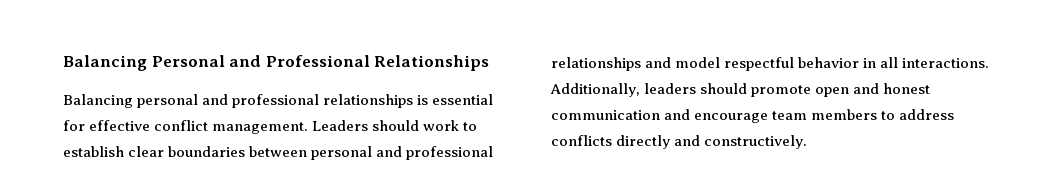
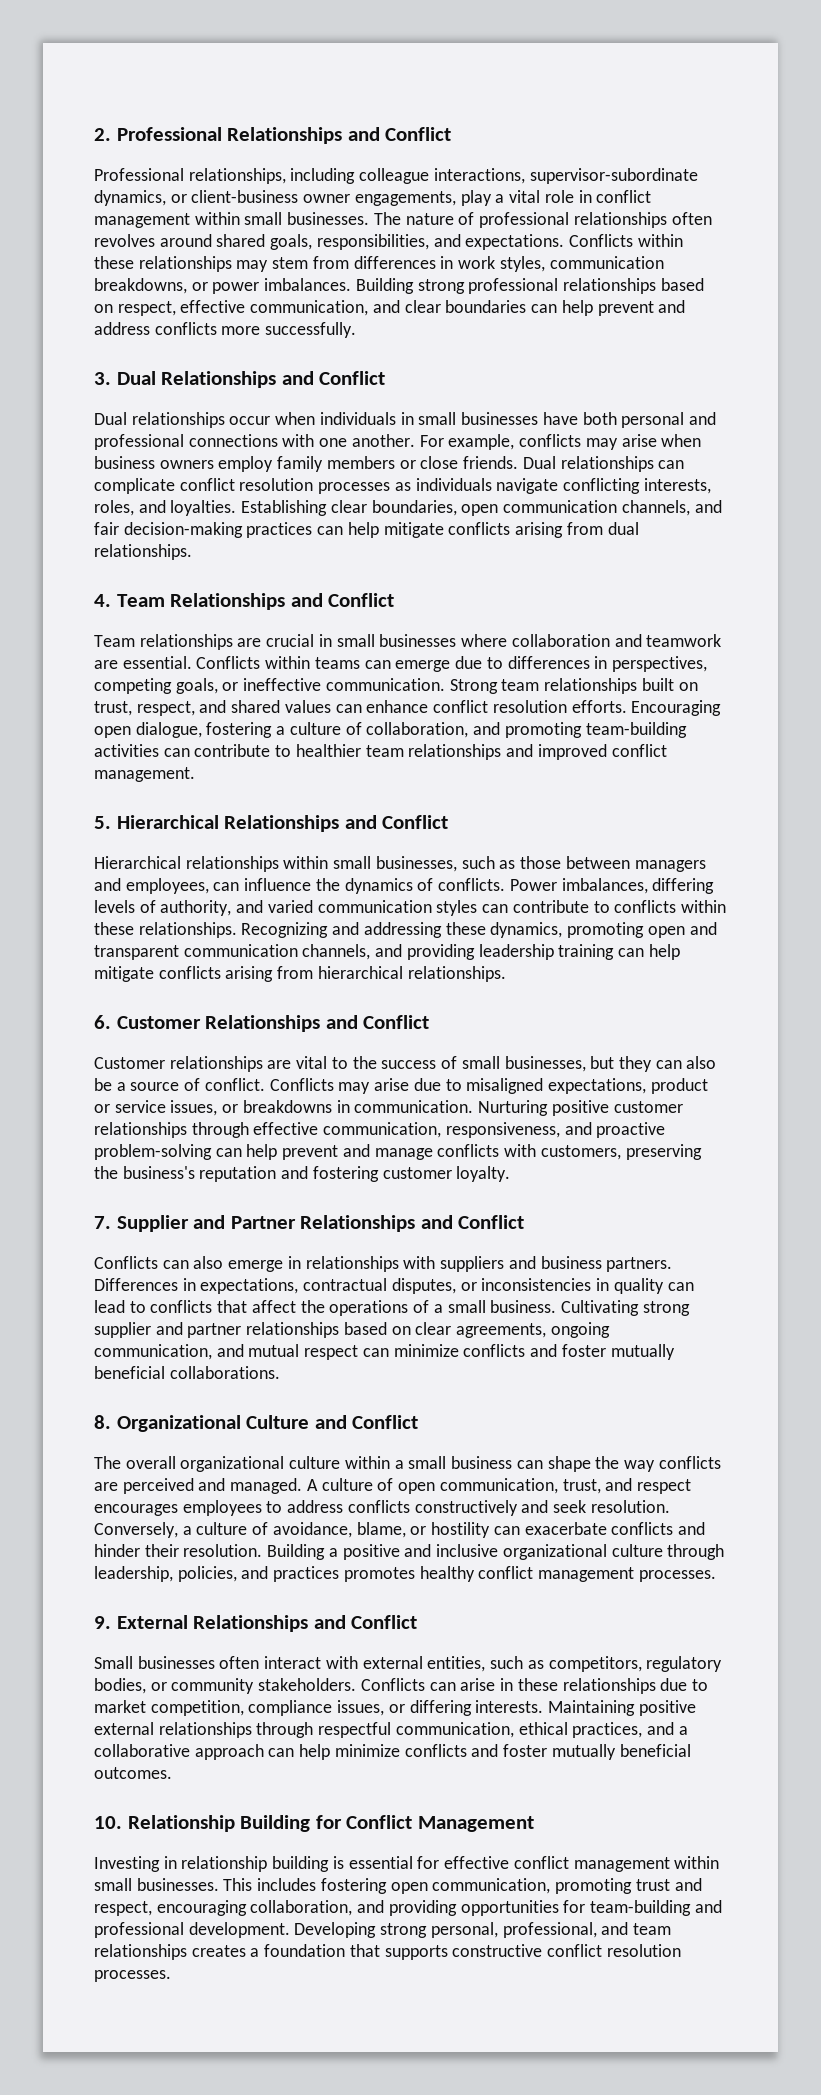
[63,55,262,71] Balancing Personal and -> [94,128,111,141] 2.
[63,94,414,108] // Balancing personal and professional relationships -> [347,127,452,141] [94,168,698,184] [94,190,652,206] [94,212,712,228] [94,234,683,250] [94,256,664,272] [94,278,704,294] [94,300,686,316] [94,322,357,338] [94,371,386,388] [94,412,716,428] [94,434,702,450] [94,456,685,472] [94,478,711,494] [94,500,722,516] [94,522,639,538] [94,544,192,560] [94,593,395,610] [94,634,722,650] [94,656,707,672] [94,678,698,694] [94,700,722,716] [94,722,687,738] [94,744,667,760] [94,767,195,782] [94,815,449,832] [94,856,706,872] [94,878,715,894] [94,900,726,916] [94,922,717,938] [94,944,680,960] [94,966,506,982] [94,1015,430,1032] [94,1056,717,1072] [94,1078,708,1094] [94,1100,683,1116] [94,1122,666,1138] [94,1144,702,1160] [94,1166,511,1182] [94,1215,525,1232] [94,1256,673,1272] [94,1278,694,1294] [94,1300,690,1316] [94,1322,610,1338] [94,1344,675,1360] [94,1366,280,1379] [94,1415,419,1432] [94,1456,721,1472] [94,1478,691,1494] [94,1500,670,1516] [94,1522,705,1538] [94,1544,725,1560] [94,1566,716,1582] [94,1615,418,1632] [94,1656,723,1672] [94,1678,708,1694] [94,1700,696,1716] [94,1722,688,1738] [94,1744,691,1760] [94,1767,172,1779] [94,1815,534,1832] [94,1856,330,1872] and Conflict // Professional relationships, including colleague interactions, supervisor-subordinate dynamics, or client-business owner engagements, play a vital role in conflict management within small businesses. The nature of professional relationships often revolves around shared goals, responsibilities, and expectations. Conflicts within these relationships may stem from differences in work styles, communication breakdowns, or power imbalances. Building strong professional relationships based on respect, effective communication, and clear boundaries can help prevent and address conflicts more successfully. // 3. Dual Relationships and Conflict // Dual relationships occur when individuals in small businesses have both personal and professional connections with one another. For example, conflicts may arise when business owners employ family members or close friends. Dual relationships can complicate conflict resolution processes as individuals navigate conflicting interests, roles, and loyalties. Establishing clear boundaries, open communication channels, and fair decision-making practices can help mitigate conflicts arising from dual relationships. // 4. Team Relationships and Conflict // Team relationships are crucial in small businesses where collaboration and teamwork are essential. Conflicts within teams can emerge due to differences in perspectives, competing goals, or ineffective communication. Strong team relationships built on trust, respect, and shared values can enhance conflict resolution efforts. Encouraging open dialogue, fostering a culture of collaboration, and promoting team-building activities can contribute to healthier team relationships and improved conflict management. // 5. Hierarchical Relationships and Conflict // Hierarchical relationships within small businesses, such as those between managers and employees, can influence the dynamics of conflicts. Power imbalances, differing levels of authority, and varied communication styles can contribute to conflicts within these relationships. Recognizing and addressing these dynamics, promoting open and transparent communication channels, and providing leadership training can help mitigate conflicts arising from hierarchical relationships. // 6. Customer Relationships and Conflict // Customer relationships are vital to the success of small businesses, but they can also be a source of conflict. Conflicts may arise due to misaligned expectations, product or service issues, or breakdowns in communication. Nurturing positive customer relationships through effective communication, responsiveness, and proactive problem-solving can help prevent and manage conflicts with customers, preserving the business's reputation and fostering customer loyalty. // 7. Supplier and Partner Relationships and Conflict // Conflicts can also emerge in relationships with suppliers and business partners. Differences in expectations, contractual disputes, or inconsistencies in quality can lead to conflicts that affect the operations of a small business. Cultivating strong supplier and partner relationships based on clear agreements, ongoing communication, and mutual respect can minimize conflicts and foster mutually beneficial collaborations. // 8. Organizational Culture and Conflict // The overall organizational culture within a small business can shape the way conflicts are perceived and managed. A culture of open communication, trust, and respect encourages employees to address conflicts constructively and seek resolution. Conversely, a culture of avoidance, blame, or hostility can exacerbate conflicts and hinder their resolution. Building a positive and inclusive organizational culture through leadership, policies, and practices promotes healthy conflict management processes. // 9. External Relationships and Conflict // Small businesses often interact with external entities, such as competitors, regulatory bodies, or community stakeholders. Conflicts can arise in these relationships due to market competition, compliance issues, or differing interests. Maintaining positive external relationships through respectful communication, ethical practices, and a collaborative approach can help minimize conflicts and foster mutually beneficial outcomes. // 10. Relationship Building for Conflict Management // Investing in relationship building
[212,120,478,134] [63,146,494,160] [551,57,990,71] [550,83,931,97] [551,109,955,123] [551,135,808,149] management. Leaders should work to establish clear boundaries between personal and professional relationships and model respectful behavior in all interactions. Additionally, leaders should promote open and honest communication and encourage team members to address conflicts directly and constructively. -> [573,1856,720,1872] [94,1878,702,1894] [94,1900,722,1916] [94,1922,672,1938] [94,1944,681,1960] [94,1970,171,1982] management within small businesses. This includes fostering open communication, promoting trust and respect, encouraging collaboration, and providing opportunities for team-building and professional development. Developing strong personal, professional, and team relationships creates a foundation that supports constructive conflict resolution processes.

